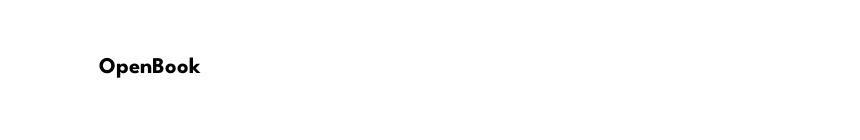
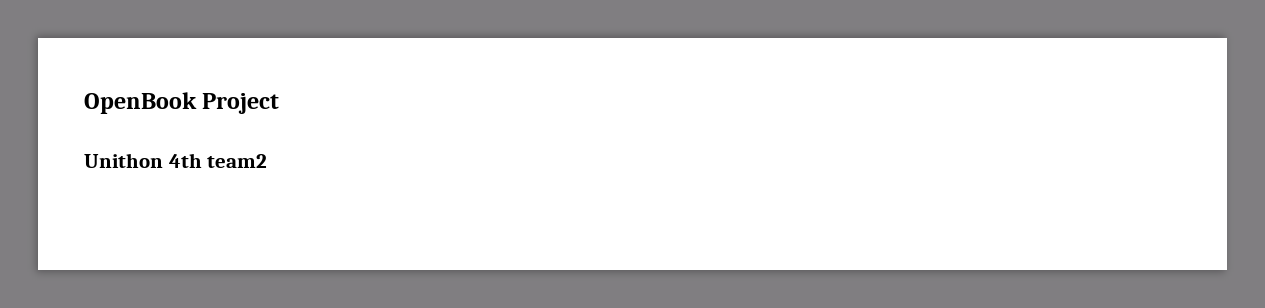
(201, 67) none -> [202,93,280,114] [84,153,268,168] Project // Unithon 4th team2

